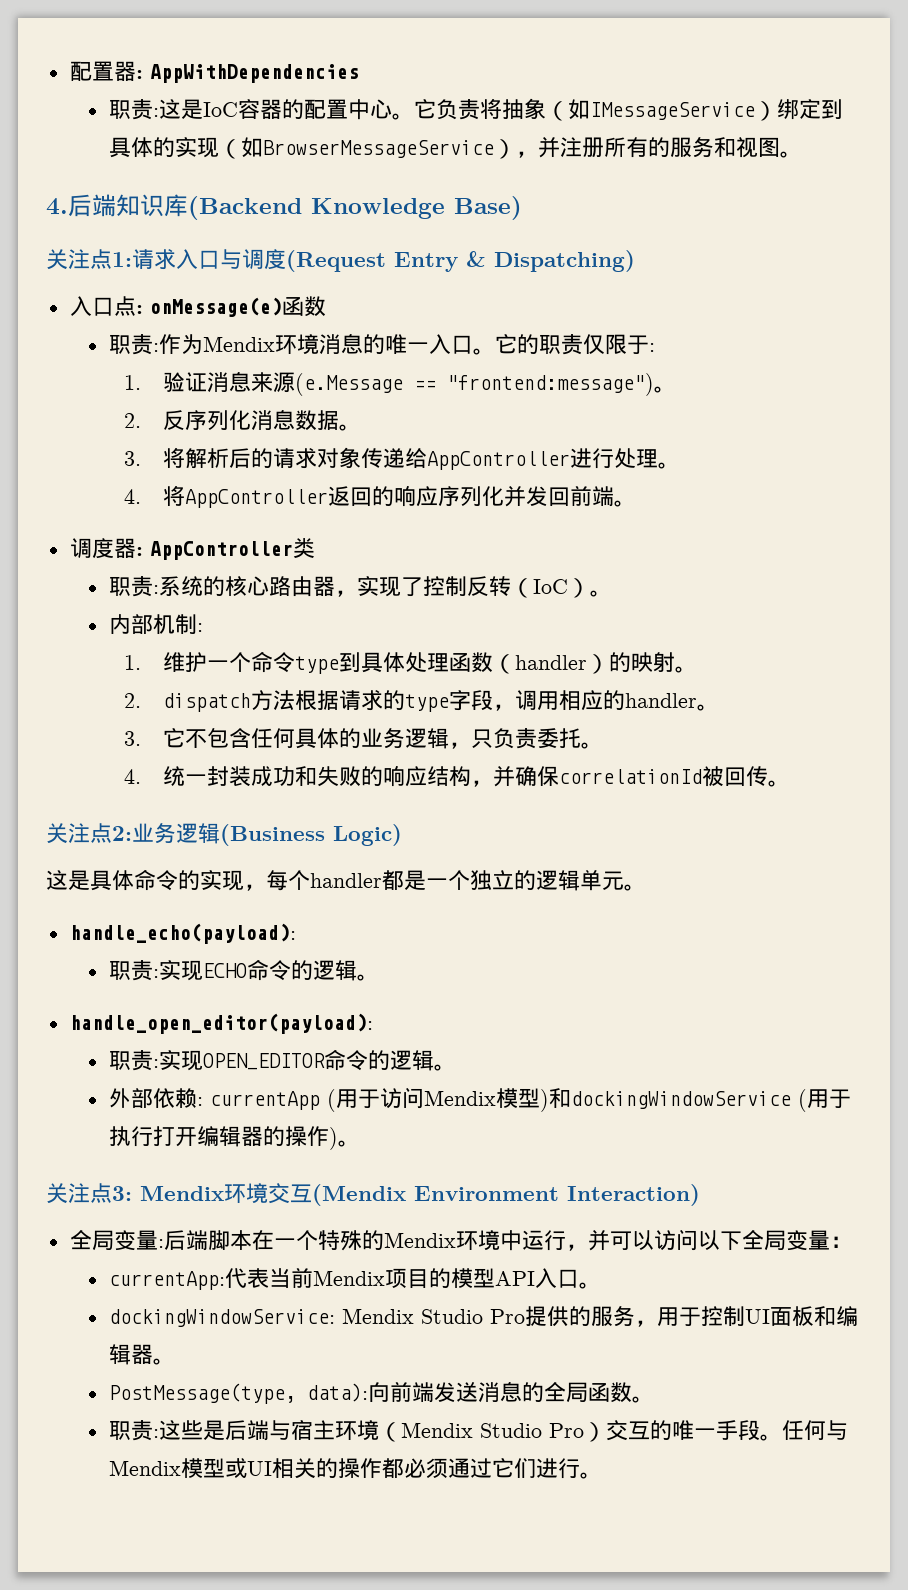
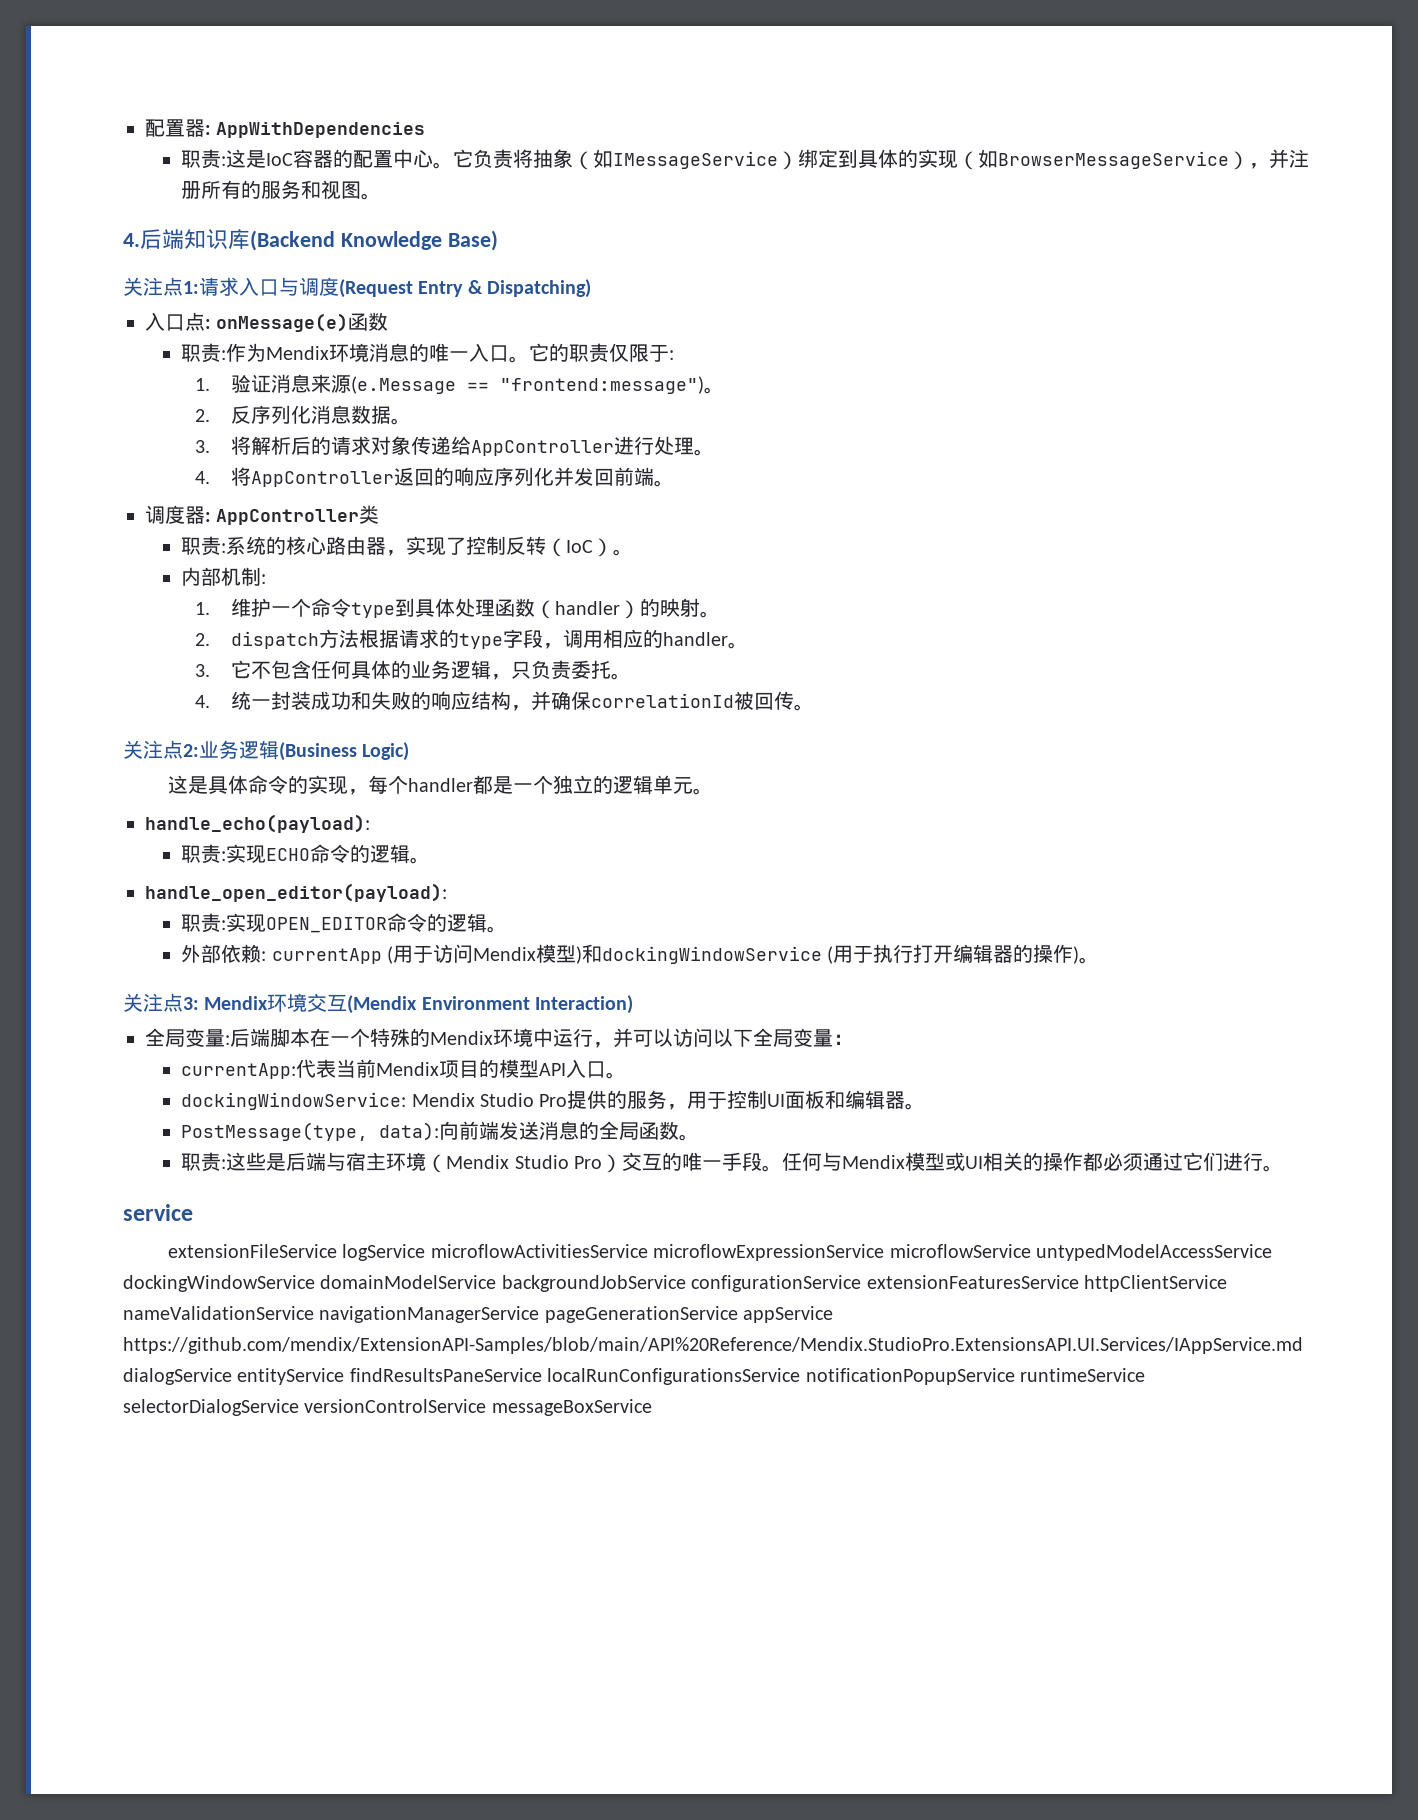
(602, 1475) none -> [123,1204,193,1221] [167,1244,1272,1261] [123,1275,1227,1292] [123,1306,834,1323] [123,1337,1303,1354] [123,1368,1145,1385] [123,1399,652,1416] // service // extensionFileService logService microflowActivitiesService microflowExpressionService microflowService untypedModelAccessService dockingWindowService domainModelService backgroundJobService configurationService extensionFeaturesService httpClientService nameValidationService navigationManagerService pageGenerationService appService https://github.com/mendix/ExtensionAPI-Samples/blob/main/API%20Reference/Mendix.StudioPro.ExtensionsAPI.UI.Services/IAppService.md dialogService entityService findResultsPaneService localRunConfigurationsService notificationPopupService runtimeService selectorDialogService versionControlService messageBoxService

